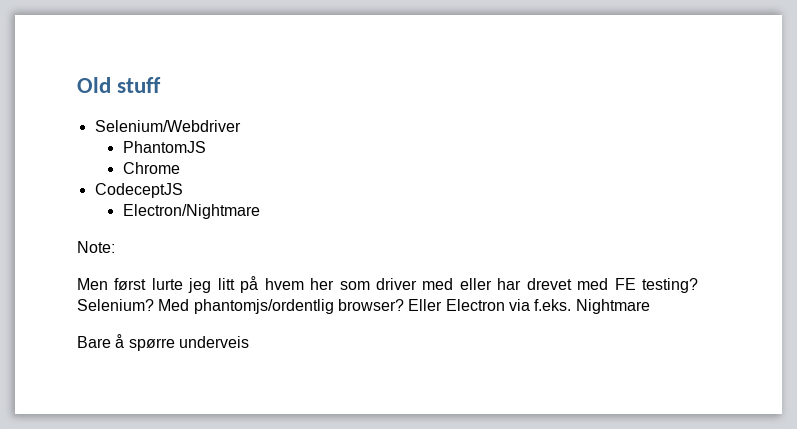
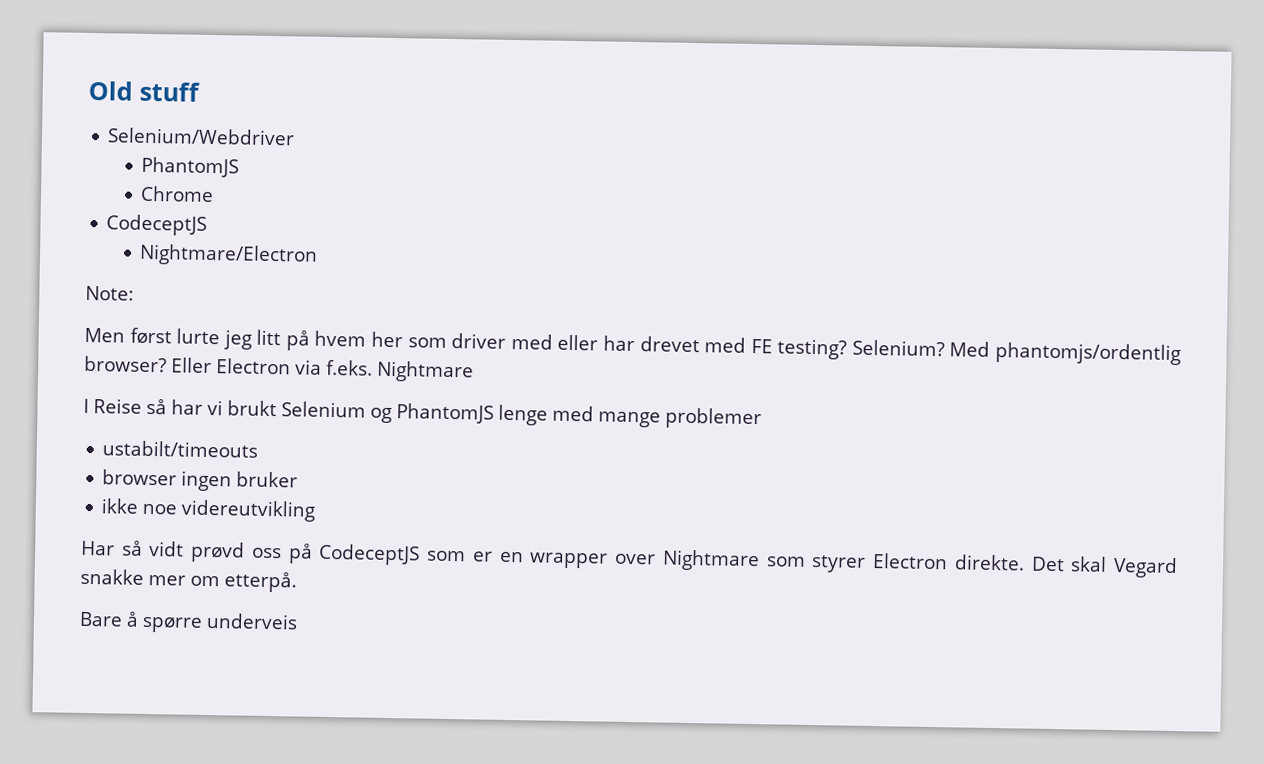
[122,204,260,219] Electron/Nightmare -> [139,243,319,267] Nightmare/Electron
(650, 306) none -> [83,398,762,430] [102,440,259,458] [102,469,299,492] [101,498,316,522] [81,540,1178,579] [80,568,297,593] // I Reise så har vi brukt Selenium og PhantomJS lenge med mange problemer // ustabilt/timeouts // browser ingen bruker // ikke noe videreutvikling // Har så vidt prøvd oss på CodeceptJS som er en wrapper over Nightmare som styrer Electron direkte. Det skal Vegard snakke mer om etterpå.

